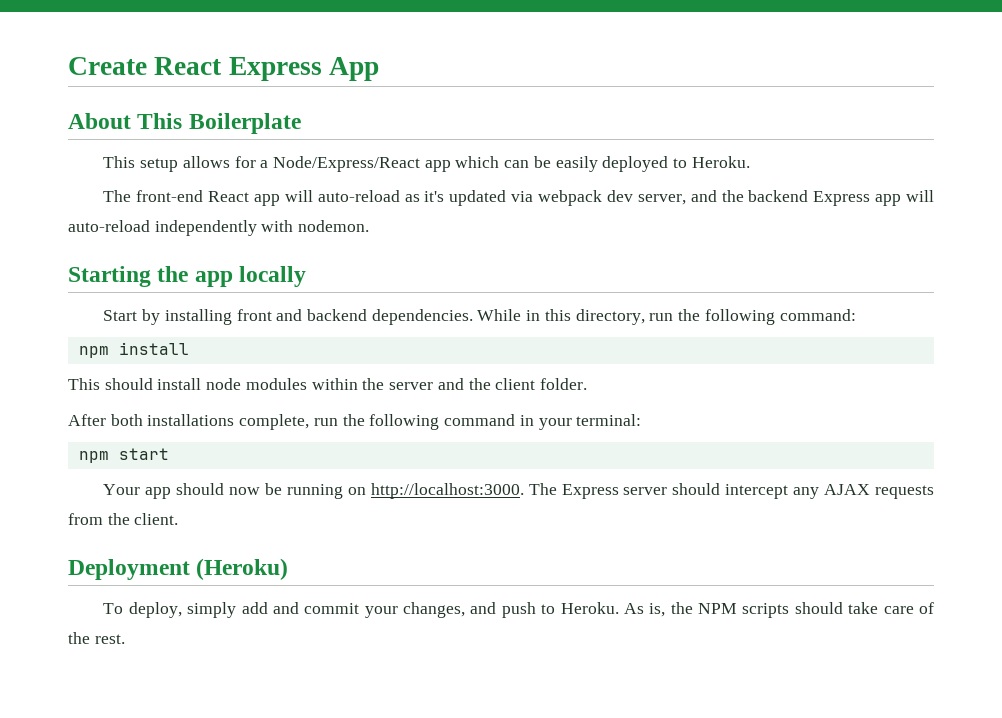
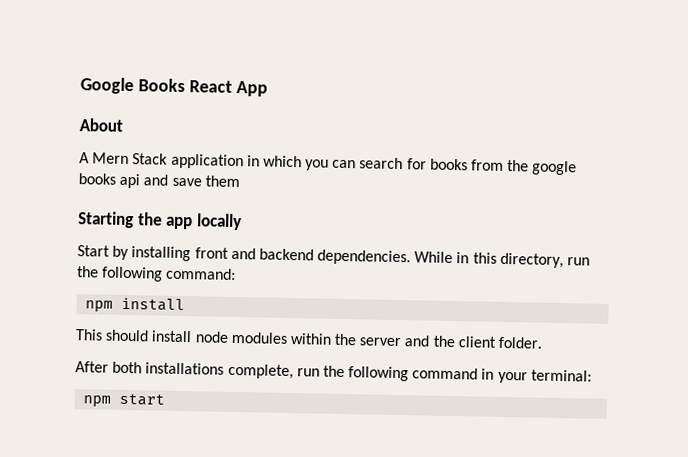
[68,57,322,81] Create React Express -> [80,77,232,95] Google Books React
[137,113,301,134] [103,156,750,172] [103,190,935,206] [68,220,370,236] This Boilerplate // This setup allows for a Node/Express/React app which can be easily deployed to Heroku. // The front-end React app will auto-reload as it's updated via webpack dev server, and the backend Express app will auto-reload independently with nodemon. -> [79,152,578,176] [78,173,240,189] // A Mern Stack application in which you can search for books from the google books api and save them
[103,483,934,499] [68,513,179,525] [68,558,289,580] [103,602,934,618] [68,632,125,644] // Your app should now be running on http://localhost:3000. The Express server should intercept any AJAX requests from the client. // Deployment (Heroku) // To deploy, simply add and commit your changes, and push to Heroku. As is, the NPM scripts should take care of the rest. -> (166, 399) none

